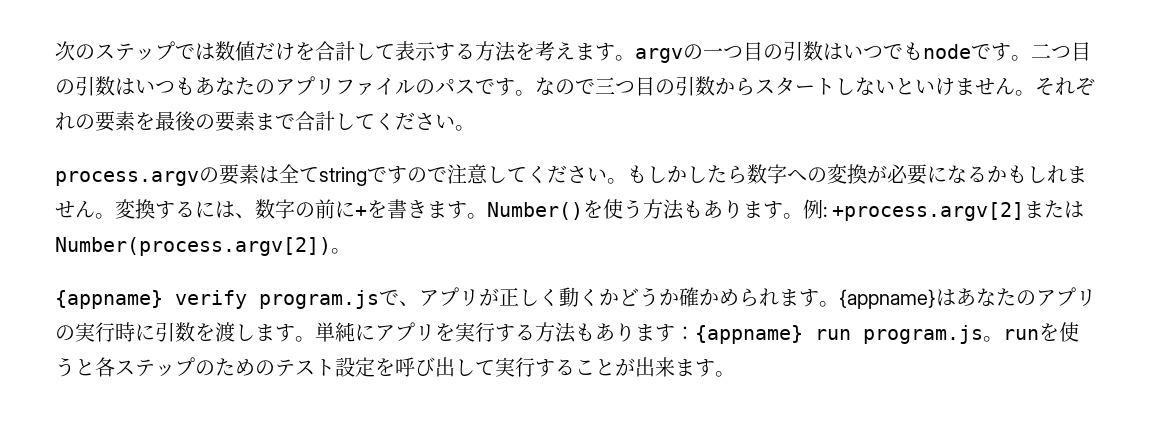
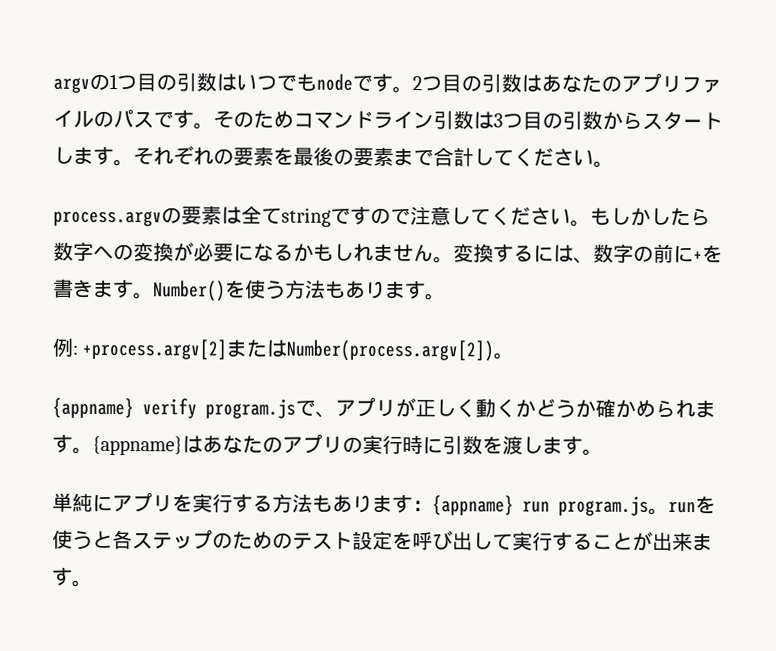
[55,41,723,63] 次のステップでは数値だけを合計して表示する方法を考えます。argvの一 -> [53,73,118,93] argvの1
[1031,42,1091,61] [55,76,195,96] 二つ目の引数はいつも -> [412,73,542,93] 2つ目の引数は
[535,77,615,95] なので三 -> [213,110,503,130] そのためコマンドライン引数は3
[855,77,1015,96] ないといけません -> [73,146,114,166] ます
(803, 216) none -> (446, 297) //
(315, 339) none -> (603, 452) //

